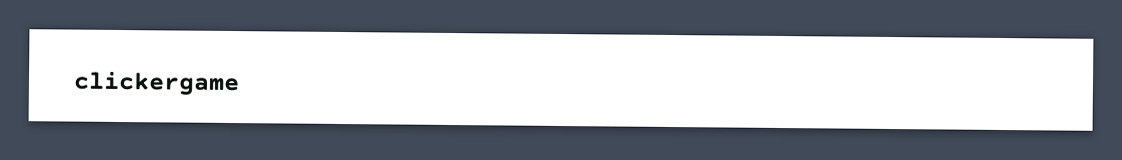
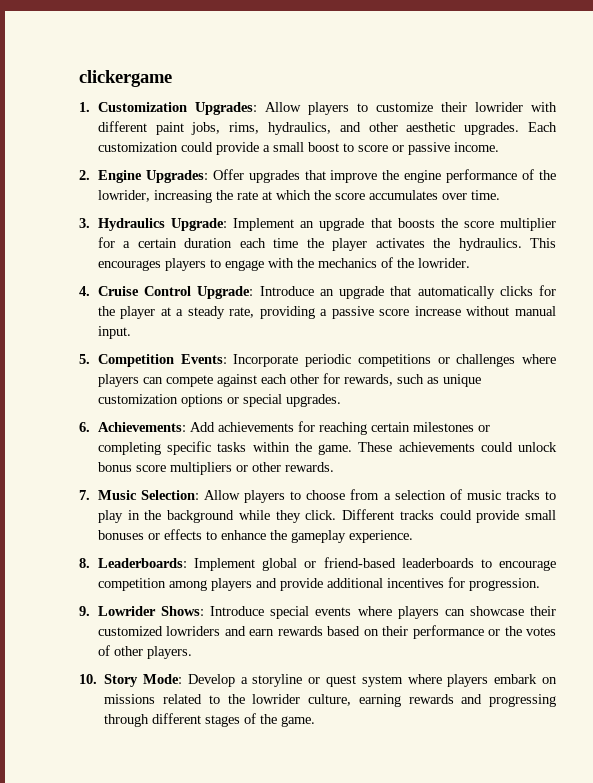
(240, 84) none -> [79,102,557,115] [97,121,558,135] [97,142,499,155] [79,169,556,183] [97,190,500,203] [79,218,556,231] [97,237,556,251] [97,257,470,271] [79,285,557,299] [97,306,557,319] [97,326,131,339] [79,354,556,367] [97,373,481,387] [97,394,341,407] [79,421,490,435] [97,441,558,455] [97,462,334,475] [79,489,556,503] [97,509,557,523] [97,529,413,543] [79,557,556,571] [97,577,540,591] [79,606,556,619] [97,625,556,639] [97,645,192,659] [79,674,557,687] [104,694,556,707] [104,713,316,727] // 1. Customization Upgrades: Allow players to customize their lowrider with different paint jobs, rims, hydraulics, and other aesthetic upgrades. Each customization could provide a small boost to score or passive income. // 2. Engine Upgrades: Offer upgrades that improve the engine performance of the lowrider, increasing the rate at which the score accumulates over time. // 3. Hydraulics Upgrade: Implement an upgrade that boosts the score multiplier for a certain duration each time the player activates the hydraulics. This encourages players to engage with the mechanics of the lowrider. // 4. Cruise Control Upgrade: Introduce an upgrade that automatically clicks for the player at a steady rate, providing a passive score increase without manual input. // 5. Competition Events: Incorporate periodic competitions or challenges where players can compete against each other for rewards, such as unique customization options or special upgrades. // 6. Achievements: Add achievements for reaching certain milestones or completing specific tasks within the game. These achievements could unlock bonus score multipliers or other rewards. // 7. Music Selection: Allow players to choose from a selection of music tracks to play in the background while they click. Different tracks could provide small bonuses or effects to enhance the gameplay experience. // 8. Leaderboards: Implement global or friend-based leaderboards to encourage competition among players and provide additional incentives for progression. // 9. Lowrider Shows: Introduce special events where players can showcase their customized lowriders and earn rewards based on their performance or the votes of other players. // 10. Story Mode: Develop a storyline or quest system where players embark on missions related to the lowrider culture, earning rewards and progressing through different stages of the game.

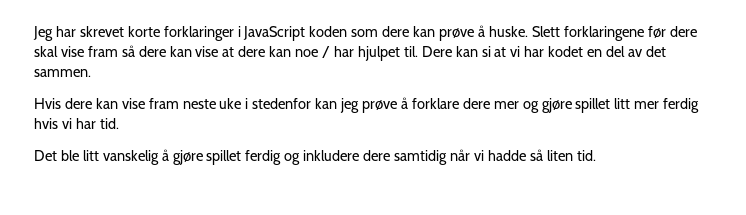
[79,70,172,87] [79,102,557,115] [97,121,558,135] [97,142,499,155] [79,169,556,183] [97,190,500,203] [79,218,556,231] [97,237,556,251] [97,257,470,271] [79,285,557,299] [97,306,557,319] [97,326,131,339] [79,354,556,367] [97,373,481,387] [97,394,341,407] [79,421,490,435] [97,441,558,455] [97,462,334,475] [79,489,556,503] [97,509,557,523] [97,529,413,543] [79,557,556,571] [97,577,540,591] [79,606,556,619] [97,625,556,639] [97,645,192,659] [79,674,557,687] [104,694,556,707] [104,713,316,727] clickergame // 1. Customization Upgrades: Allow players to customize their lowrider with different paint jobs, rims, hydraulics, and other aesthetic upgrades. Each customization could provide a small boost to score or passive income. // 2. Engine Upgrades: Offer upgrades that improve the engine performance of the lowrider, increasing the rate at which the score accumulates over time. // 3. Hydraulics Upgrade: Implement an upgrade that boosts the score multiplier for a certain duration each time the player activates the hydraulics. This encourages players to engage with the mechanics of the lowrider. // 4. Cruise Control Upgrade: Introduce an upgrade that automatically clicks for the player at a steady rate, providing a passive score increase without manual input. // 5. Competition Events: Incorporate periodic competitions or challenges where players can compete against each other for rewards, such as unique customization options or special upgrades. // 6. Achievements: Add achievements for reaching certain milestones or completing specific tasks within the game. These achievements could unlock bonus score multipliers or other rewards. // 7. Music Selection: Allow players to choose from a selection of music tracks to play in the background while they click. Different tracks could provide small bonuses or effects to enhance the gameplay experience. // 8. Leaderboards: Implement global or friend-based leaderboards to encourage competition among players and provide additional incentives for progression. // 9. Lowrider Shows: Introduce special events where players can showcase their customized lowriders and earn rewards based on their performance or the votes of other players. // 10. Story Mode: Develop a storyline or quest system where players embark on missions related to the lowrider culture, earning rewards and progressing through different stages of the game. -> [33,25,697,41] [34,45,666,61] [34,69,91,77] [34,97,700,113] [34,118,119,129] [34,149,596,165] Jeg har skrevet korte forklaringer i JavaScript koden som dere kan prøve å huske. Slett forklaringene før dere skal vise fram så dere kan vise at dere kan noe / har hjulpet til. Dere kan si at vi har kodet en del av det sammen. // Hvis dere kan vise fram neste uke i stedenfor kan jeg prøve å forklare dere mer og gjøre spillet litt mer ferdig hvis vi har tid. // Det ble litt vanskelig å gjøre spillet ferdig og inkludere dere samtidig når vi hadde så liten tid.

